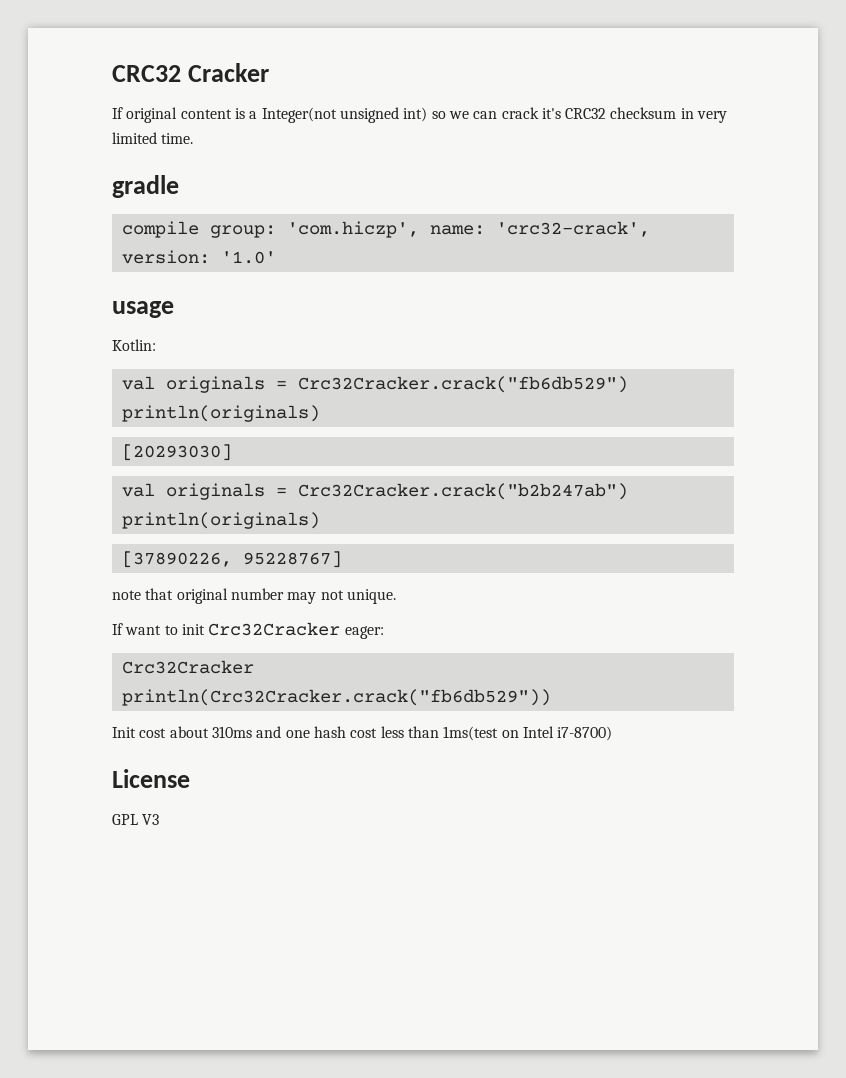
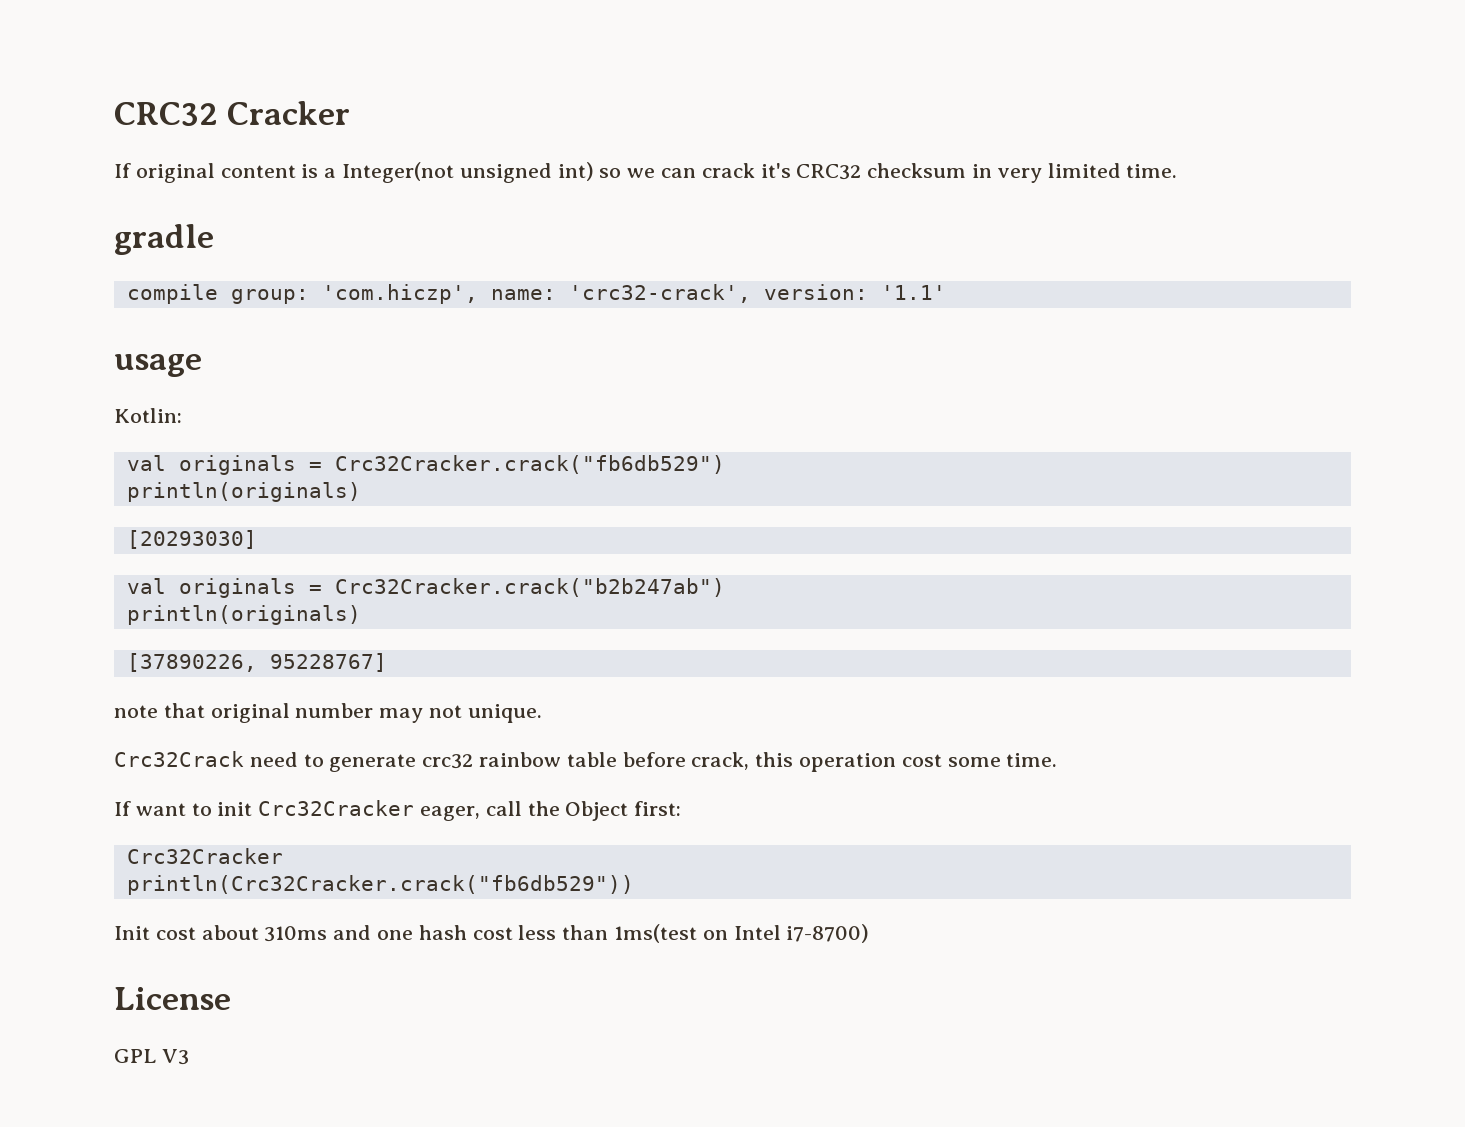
[220,251,276,264] '1.0' -> [880,285,946,300] '1.1'
(396, 596) none -> [114,751,1058,772] // Crc32Crack need to generate crc32 rainbow table before crack, this operation cost some time.
[344,626,384,639] eager: -> [420,801,682,821] eager, call the Object first:

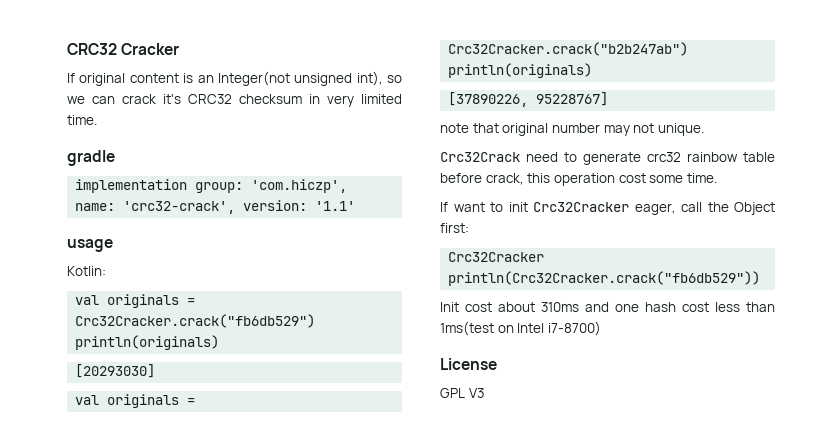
[324,168,337,178] a -> [197,75,214,83] an
[557,162,594,181] int) -> [356,71,383,86] int),
[126,284,218,304] compile -> [75,179,188,193] implementation

